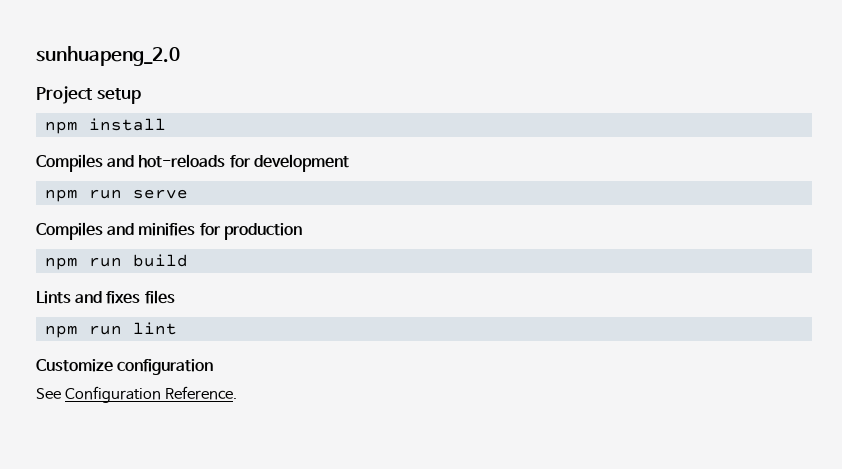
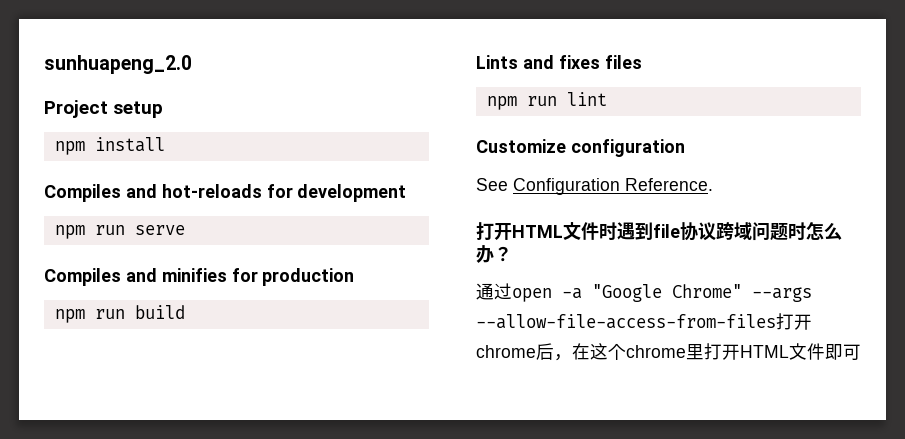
(237, 393) none -> [476,222,842,241] [476,245,512,263] [476,283,812,302] [476,313,812,330] [476,343,861,361] // 打开HTML文件时遇到file协议跨域问题时怎么办？ // 通过open -a "Google Chrome" --args --allow-file-access-from-files打开chrome后，在这个chrome里打开HTML文件即可

